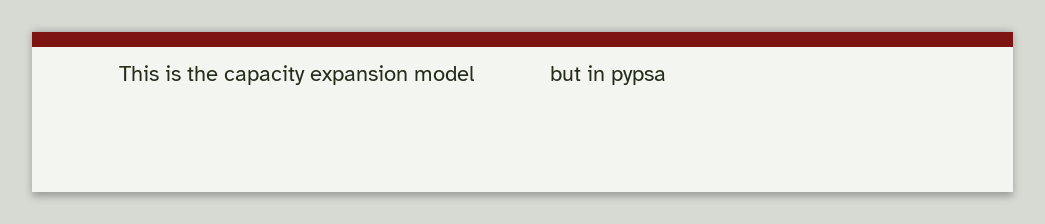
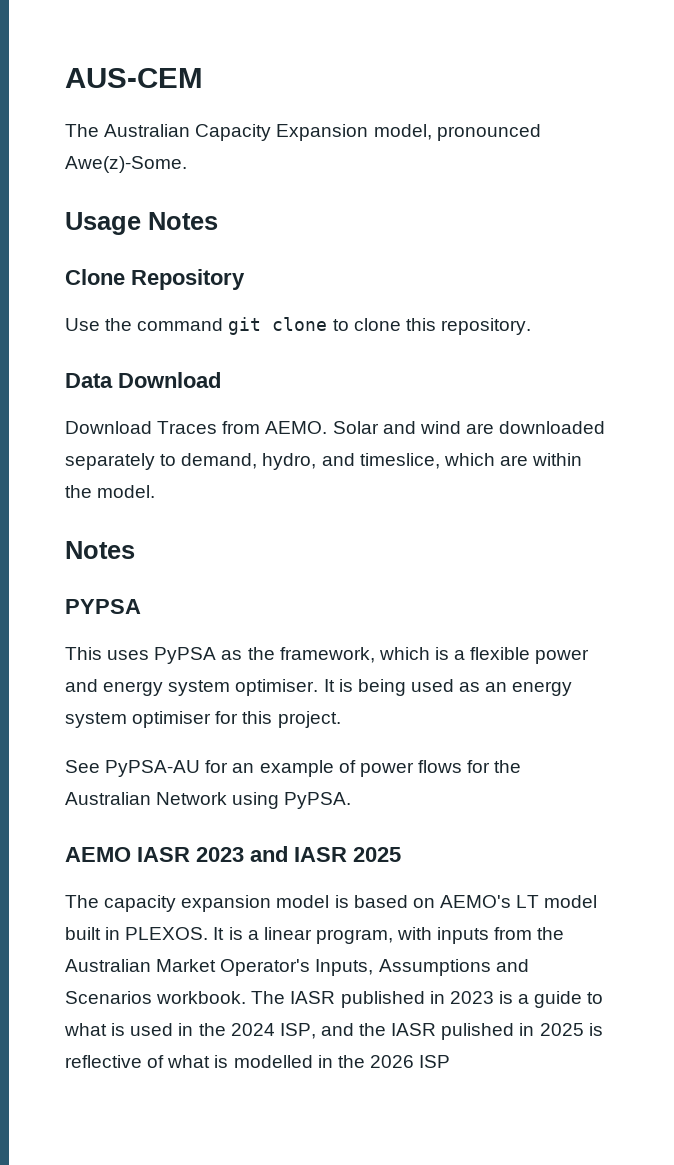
[119,65,666,85] This is the capacity expansion model but in pypsa -> [65,68,203,88] [65,124,541,141] [65,156,187,173] [65,212,218,235] [65,269,245,290] [65,317,531,335] [65,372,221,388] [65,421,606,434] [65,453,583,470] [65,485,156,498] [65,541,135,559] [65,599,141,614] [65,647,590,664] [65,679,573,696] [65,711,341,728] [65,760,522,777] [65,792,352,809] [65,846,401,862] [65,895,598,912] [65,927,565,944] [65,959,529,976] [65,991,604,1008] [64,1023,603,1040] [65,1055,451,1068] AUS-CEM // The Australian Capacity Expansion model, pronounced Awe(z)-Some. // Usage Notes // Clone Repository // Use the command git clone to clone this repository. // Data Download // Download Traces from AEMO. Solar and wind are downloaded separately to demand, hydro, and timeslice, which are within the model. // Notes // PYPSA // This uses PyPSA as the framework, which is a flexible power and energy system optimiser. It is being used as an energy system optimiser for this project. // See PyPSA-AU for an example of power flows for the Australian Network using PyPSA. // AEMO IASR 2023 and IASR 2025 // The capacity expansion model is based on AEMO's LT model built in PLEXOS. It is a linear program, with inputs from the Australian Market Operator's Inputs, Assumptions and Scenarios workbook. The IASR published in 2023 is a guide to what is used in the 2024 ISP, and the IASR pulished in 2025 is reflective of what is modelled in the 2026 ISP

